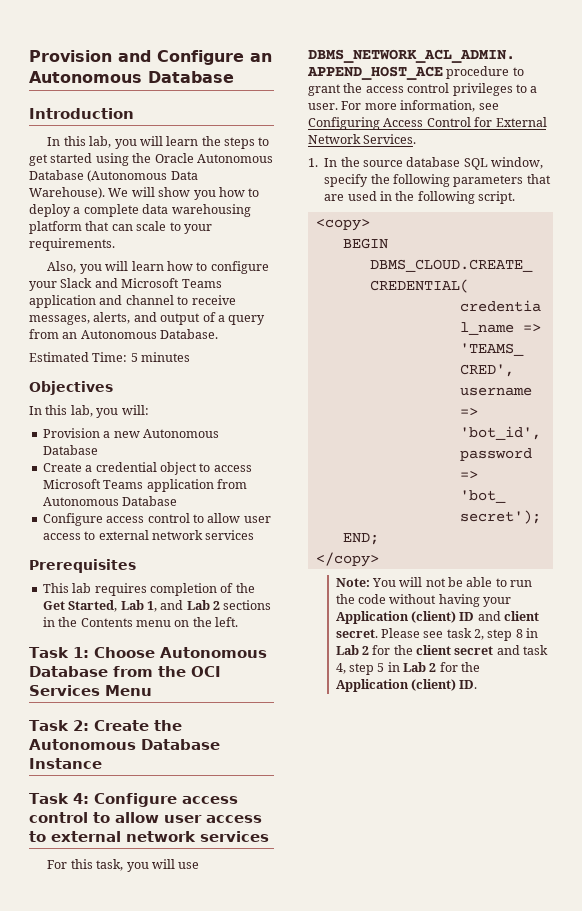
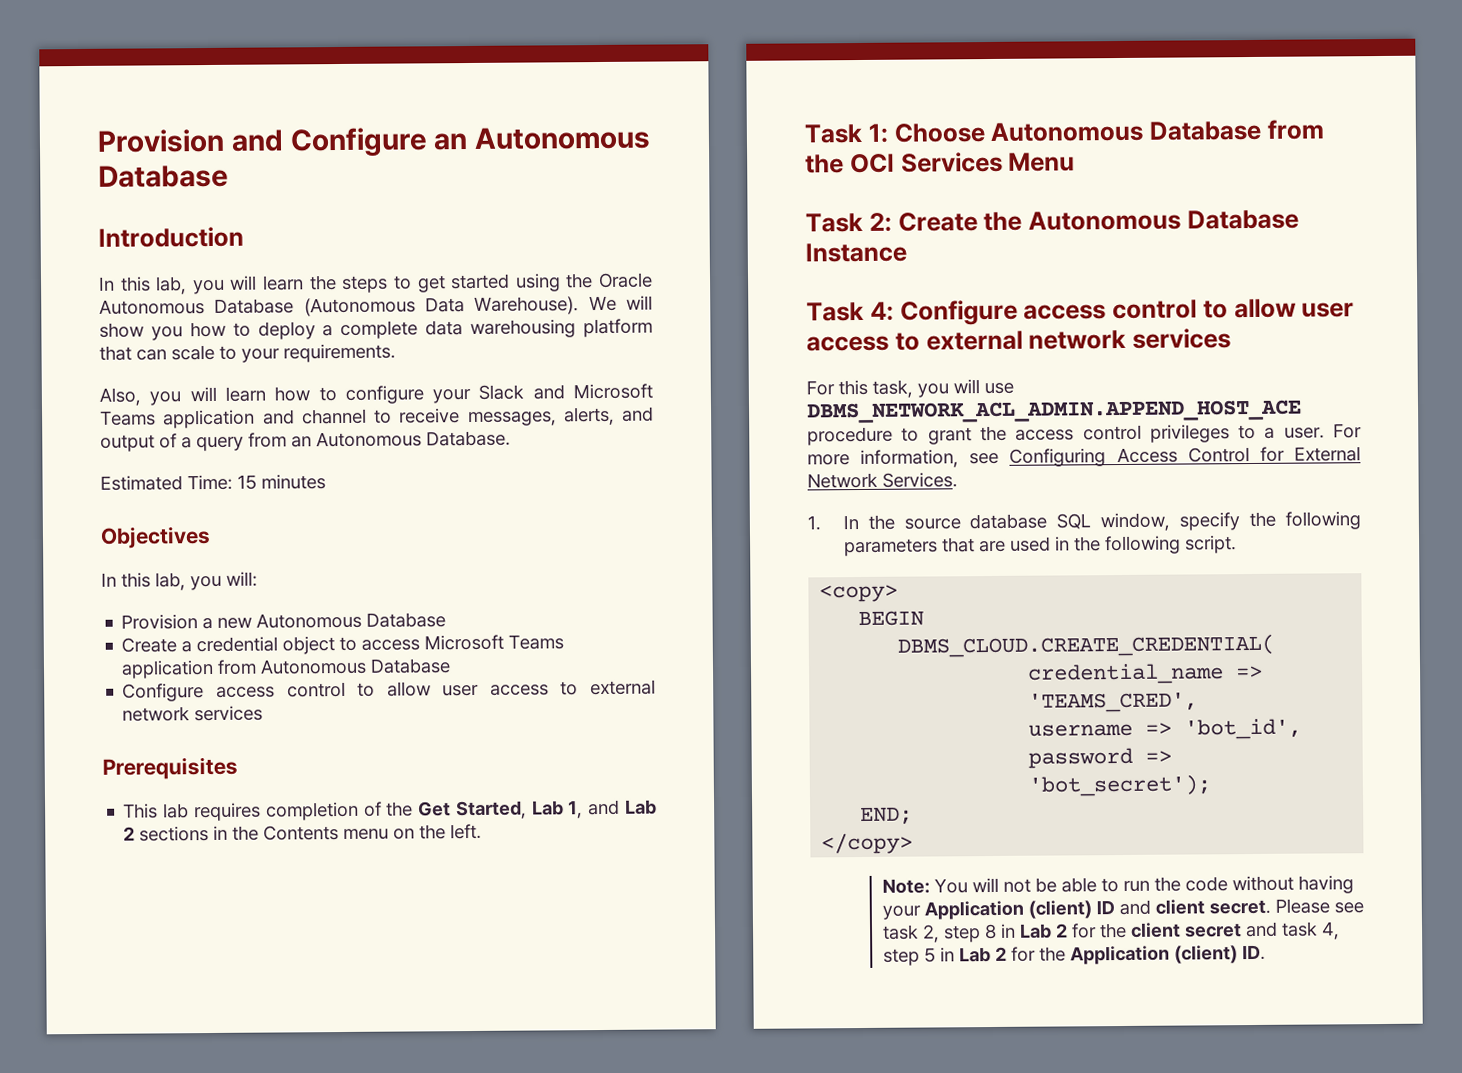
[130,353,138,362] 5 -> [237,474,257,490] 15

